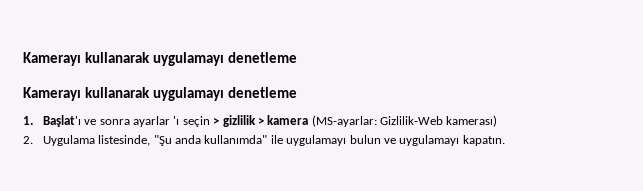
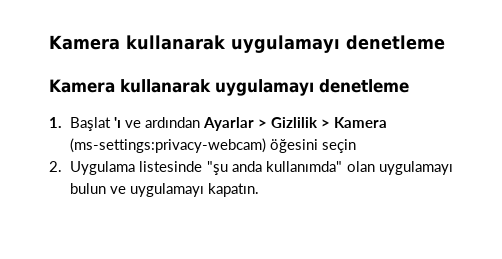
[23,52,298,66] [23,87,81,101] Kamerayı kullanarak uygulamayı denetleme // Kamerayı -> [49,35,445,53] [49,79,115,93] Kamera kullanarak uygulamayı denetleme // Kamera
[42,115,498,127] Başlat'ı ve sonra ayarlar 'ı seçin > gizlilik > kamera (MS-ayarlar: Gizlilik-Web kamerası) -> [70,117,388,131] [70,138,357,153] Başlat 'ı ve ardından Ayarlar > Gizlilik > Kamera (ms-settings:privacy-webcam) öğesini seçin
[98,135,172,146] listesinde, "Şu -> [139,161,228,175] listesinde "şu
[270,135,283,144] ile -> [346,161,375,172] olan

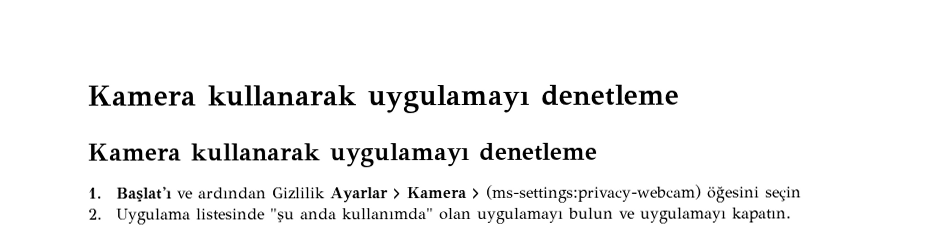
[70,117,122,131] Başlat 'ı -> [115,186,172,202] Başlat'ı
(201, 122) none -> [271,187,326,200] Gizlilik
[271,117,388,128] Gizlilik > Kamera -> [406,186,481,199] Kamera >

